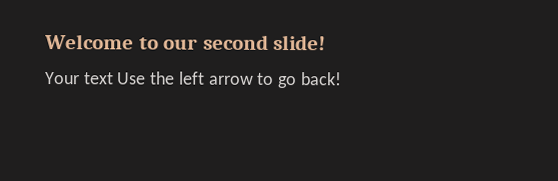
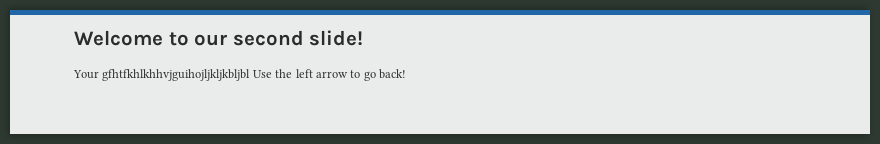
[83,72,114,85] text -> [102,69,251,81] gfhtfkhlkhhvjguihojljkljkbljbl

